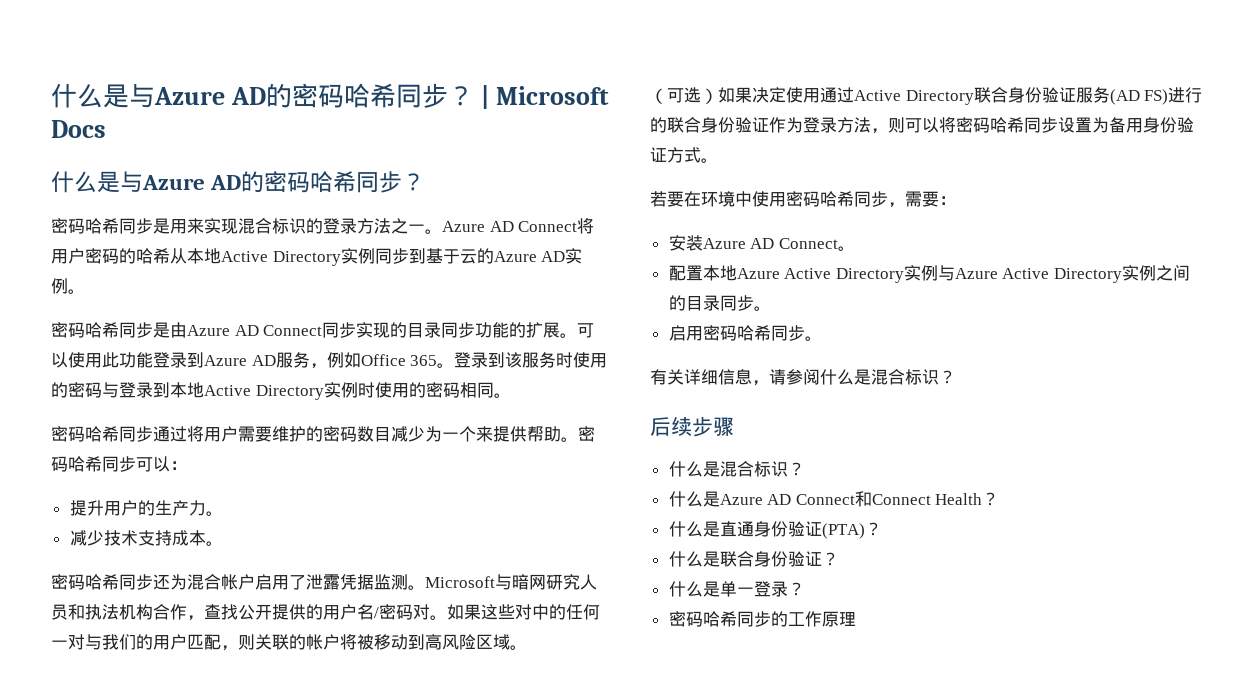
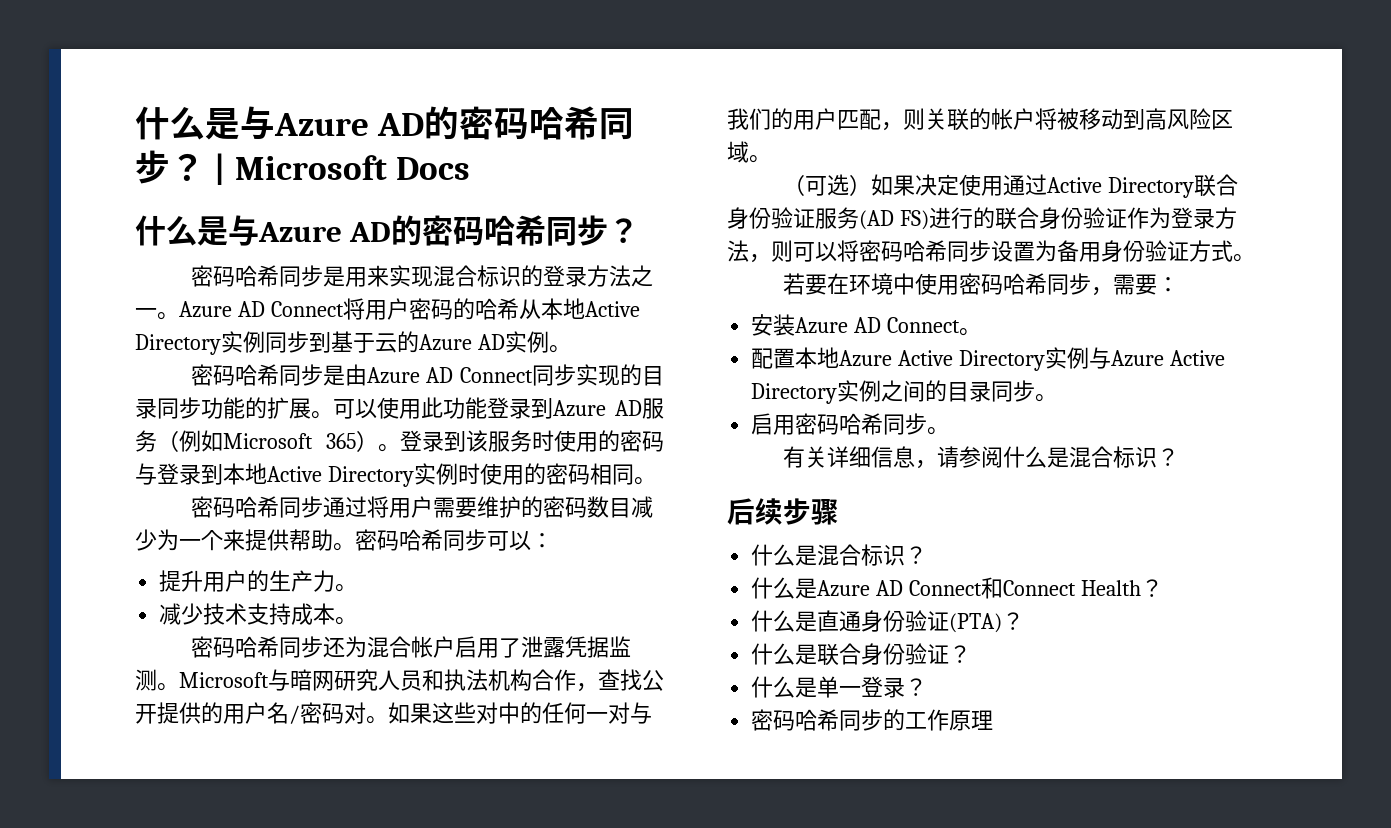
[309,352,438,369] ，例如Office 365 -> [157,430,378,452] （例如Microsoft 365）

